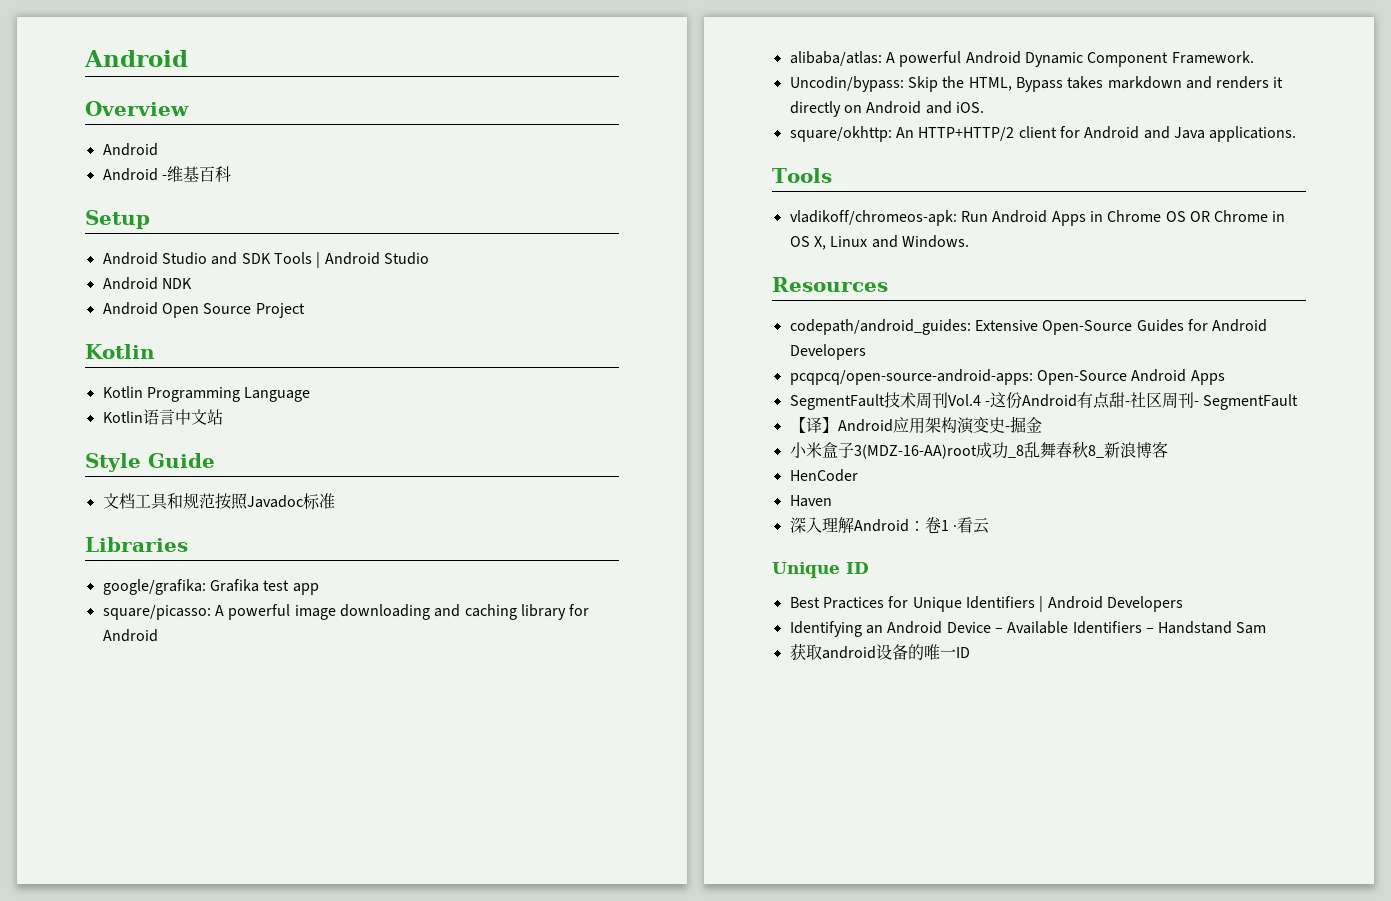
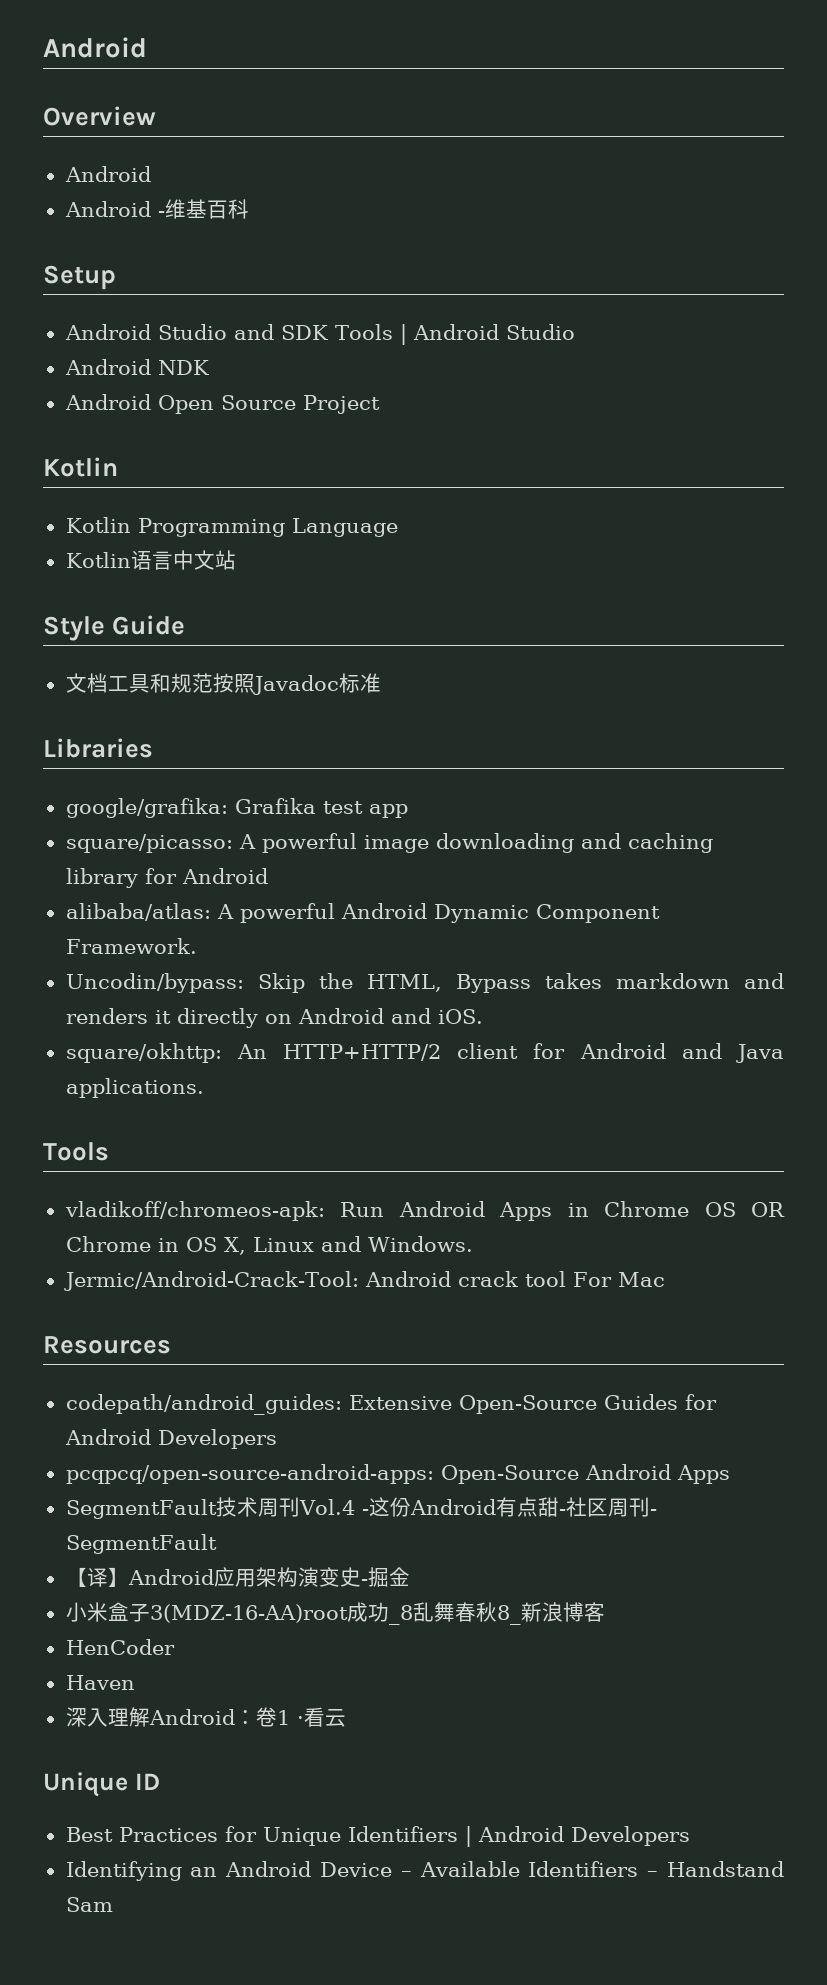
(969, 241) none -> [63,1271,665,1291] // Jermic/Android-Crack-Tool: Android crack tool For Mac
[789,643,970,660] // 获取android设备的唯一ID -> (113, 1904) none

